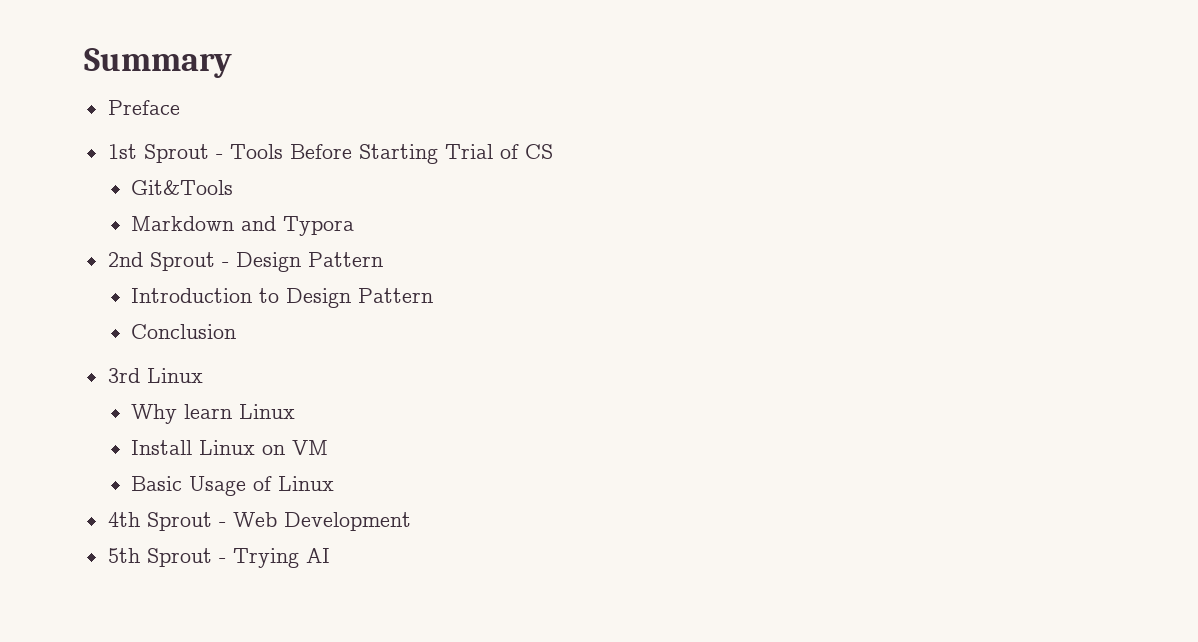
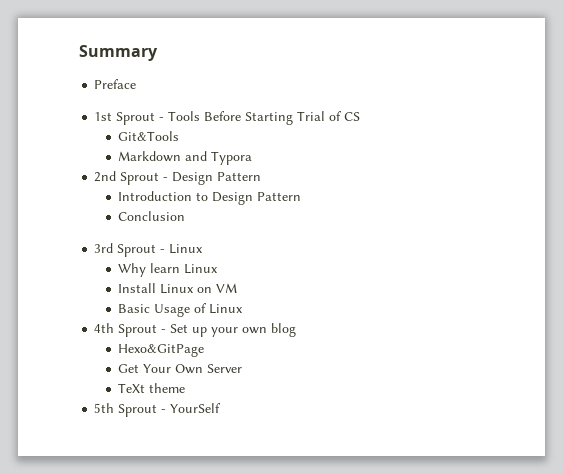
(140, 375) none -> [117,244,166,257] Sprout -
[232,512,411,531] Web Development -> [170,323,297,337] [118,344,205,357] [118,364,243,374] [118,383,186,393] Set up your own blog // Hexo&GitPage // Get Your Own Server // TeXt theme
[232,548,330,568] Trying AI -> [170,403,222,413] YourSelf

